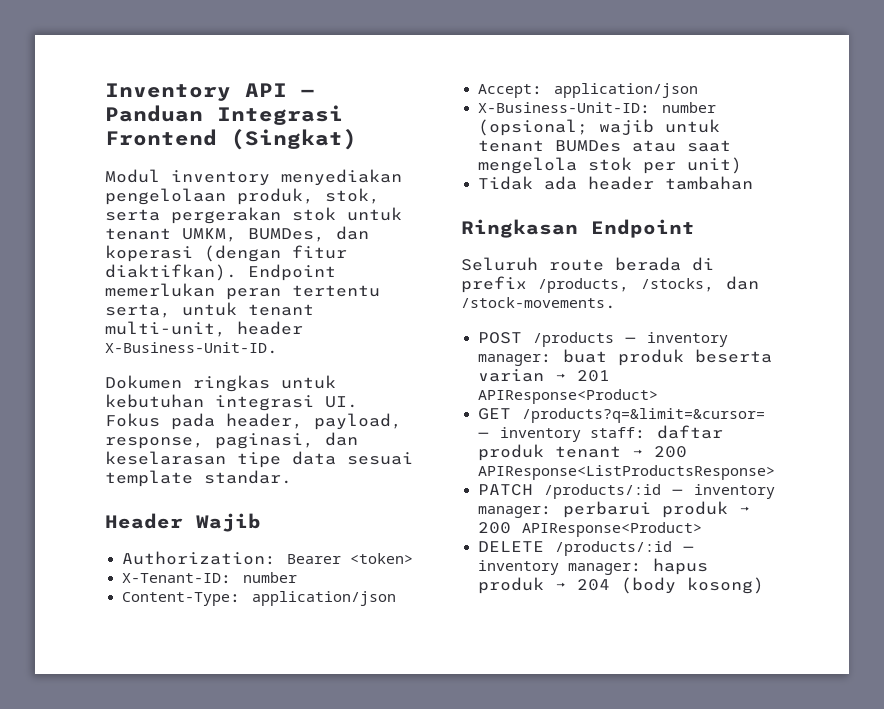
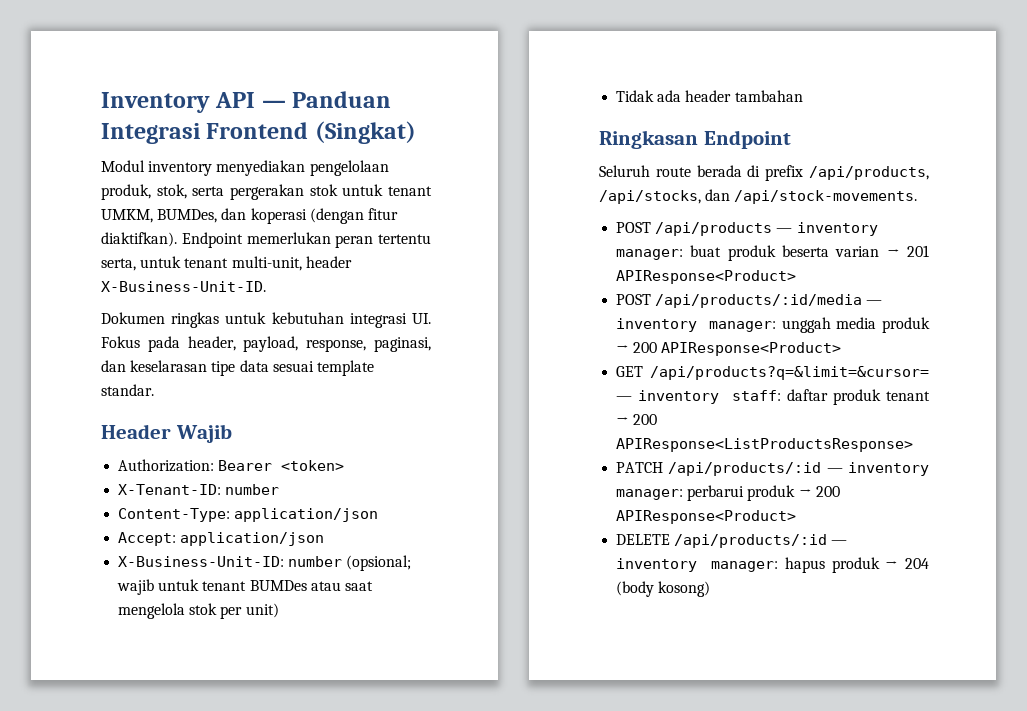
[538,276,759,293] [461,297,616,309] [478,332,615,347] /products, /stocks, dan /stock-movements. // POST /products -> [809,166,929,180] [599,189,918,204] [616,222,773,236] /api/products, /api/stocks, dan /api/stock-movements. // POST /api/products
(659, 396) none -> [616,294,883,308] [616,317,930,333] [616,342,842,356] // POST /api/products/:id/media — inventory manager: unggah media produk → 200 APIResponse<Product>
[522,408,766,423] /products?q=&limit=&cursor= -> [650,366,929,380] /api/products?q=&limit=&cursor=
[544,484,662,499] /products/:id -> [668,462,822,476] /api/products/:id
[555,541,673,556] /products/:id -> [674,534,828,548] /api/products/:id

